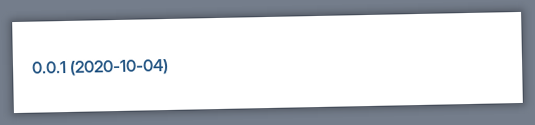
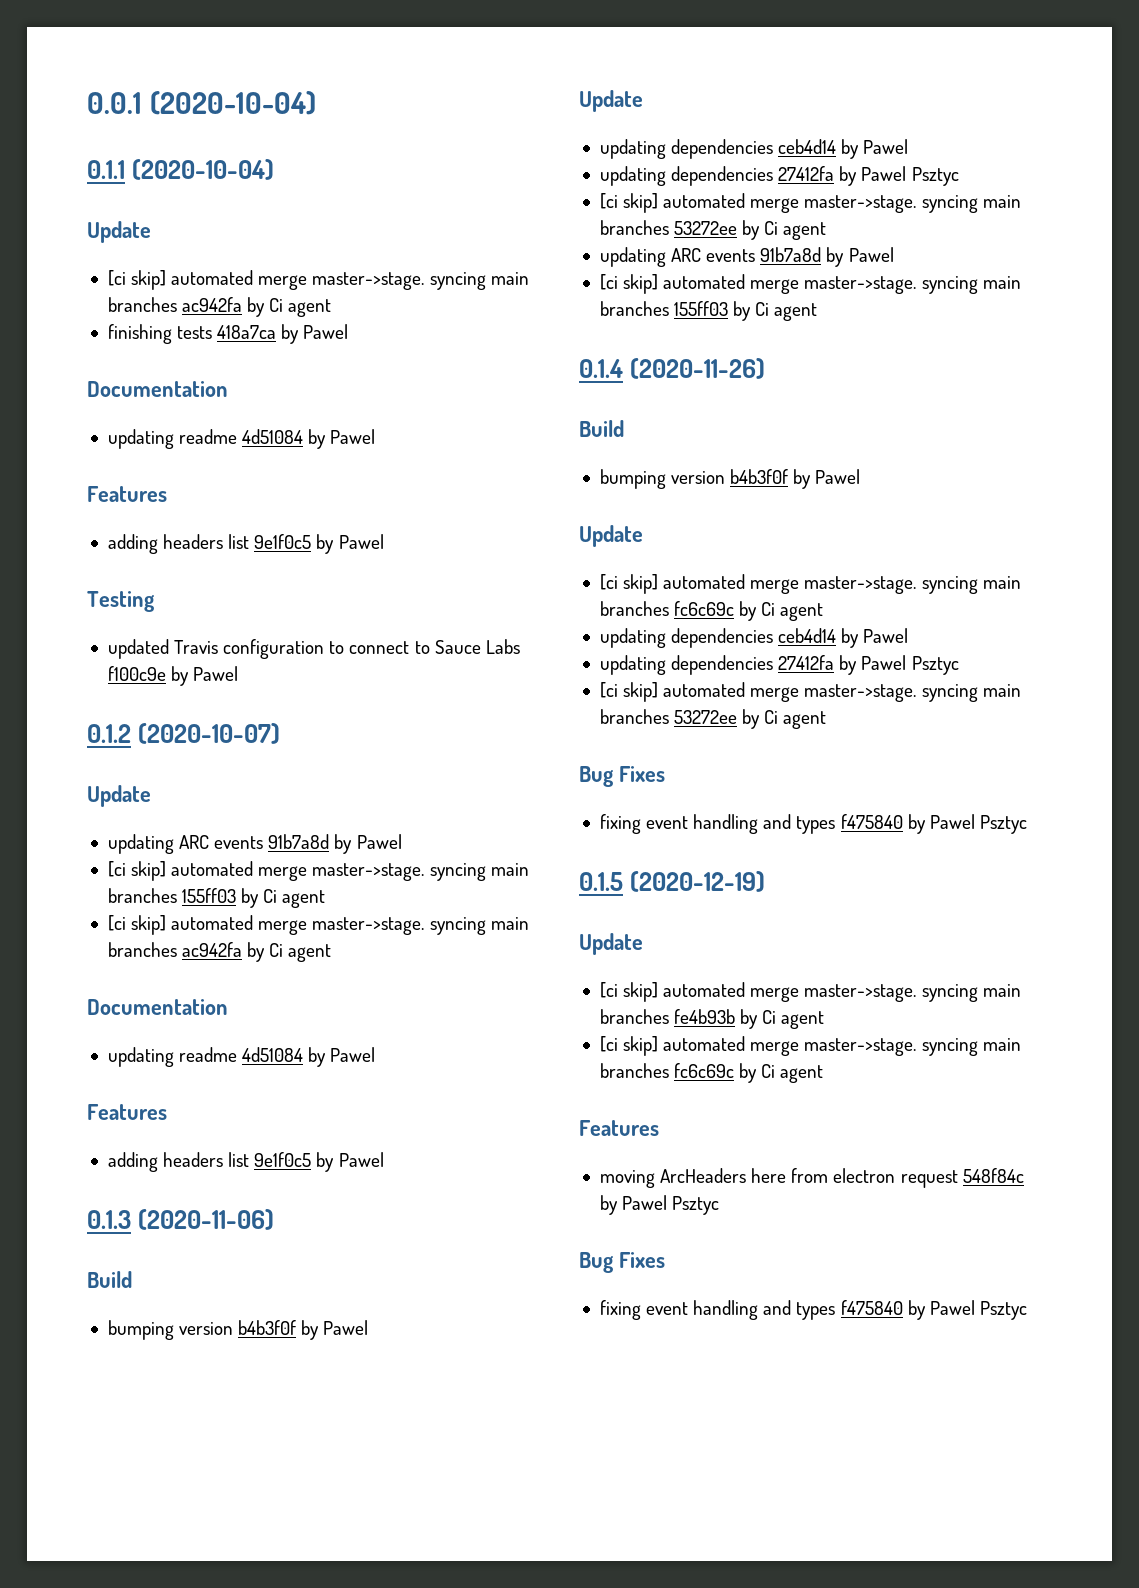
(170, 67) none -> [87,159,274,180] [87,221,151,243] [107,270,529,290] [107,297,332,317] [107,324,349,344] [87,381,228,397] [107,429,376,449] [87,486,167,502] [107,534,384,554] [87,591,155,612] [107,639,520,659] [107,666,239,686] [87,723,280,744] [87,785,151,807] [107,834,402,854] [107,861,529,881] [107,888,326,908] [107,915,529,935] [107,942,332,962] [87,999,228,1015] [107,1047,376,1067] [87,1104,167,1120] [107,1152,384,1172] [87,1209,274,1230] [87,1271,132,1288] [107,1320,369,1340] [579,90,643,112] [599,139,909,159] [599,166,959,186] [599,193,1021,213] [599,220,827,240] [599,247,894,267] [599,274,1021,294] [599,301,818,321] [579,358,765,379] [579,420,624,437] [599,469,861,489] [579,525,643,547] [599,574,1021,594] [599,601,824,621] [599,628,909,648] [599,655,959,675] [599,682,1021,702] [599,709,827,729] [579,766,665,787] [599,814,1027,834] [579,871,765,892] [579,933,643,955] [599,982,1021,1002] [599,1009,825,1029] [599,1036,1021,1056] [599,1063,824,1083] [579,1120,659,1136] [599,1168,1024,1188] [599,1195,720,1215] [579,1252,665,1273] [599,1300,1027,1320] // 0.1.1 (2020-10-04) // Update // [ci skip] automated merge master->stage. syncing main branches ac942fa by Ci agent // finishing tests 418a7ca by Pawel // Documentation // updating readme 4d51084 by Pawel // Features // adding headers list 9e1f0c5 by Pawel // Testing // updated Travis configuration to connect to Sauce Labs f100c9e by Pawel // 0.1.2 (2020-10-07) // Update // updating ARC events 91b7a8d by Pawel // [ci skip] automated merge master->stage. syncing main branches 155ff03 by Ci agent // [ci skip] automated merge master->stage. syncing main branches ac942fa by Ci agent // Documentation // updating readme 4d51084 by Pawel // Features // adding headers list 9e1f0c5 by Pawel // 0.1.3 (2020-11-06) // Build // bumping version b4b3f0f by Pawel // Update // updating dependencies ceb4d14 by Pawel // updating dependencies 27412fa by Pawel Psztyc // [ci skip] automated merge master->stage. syncing main branches 53272ee by Ci agent // updating ARC events 91b7a8d by Pawel // [ci skip] automated merge master->stage. syncing main branches 155ff03 by Ci agent // 0.1.4 (2020-11-26) // Build // bumping version b4b3f0f by Pawel // Update // [ci skip] automated merge master->stage. syncing main branches fc6c69c by Ci agent // updating dependencies ceb4d14 by Pawel // updating dependencies 27412fa by Pawel Psztyc // [ci skip] automated merge master->stage. syncing main branches 53272ee by Ci agent // Bug Fixes // fixing event handling and types f475840 by Pawel Psztyc // 0.1.5 (2020-12-19) // Update // [ci skip] automated merge master->stage. syncing main branches fe4b93b by Ci agent // [ci skip] automated merge master->stage. syncing main branches fc6c69c by Ci agent // Features // moving ArcHeaders here from electron request 548f84c by Pawel Psztyc // Bug Fixes // fixing event handling and types f475840 by Pawel Psztyc

